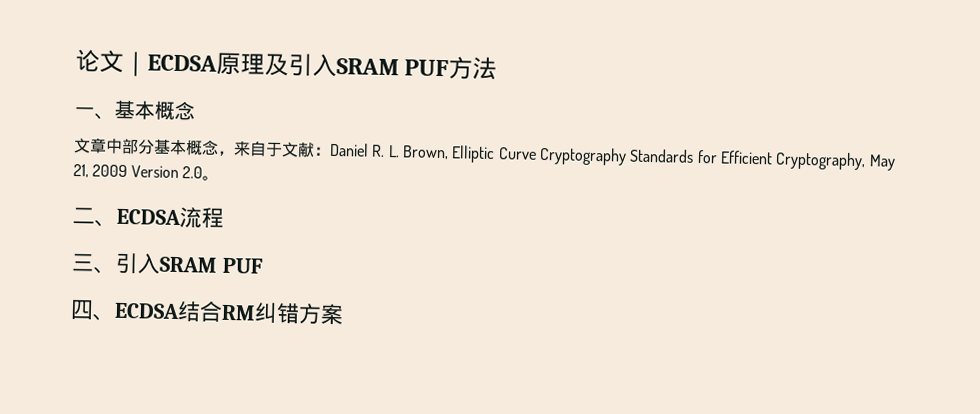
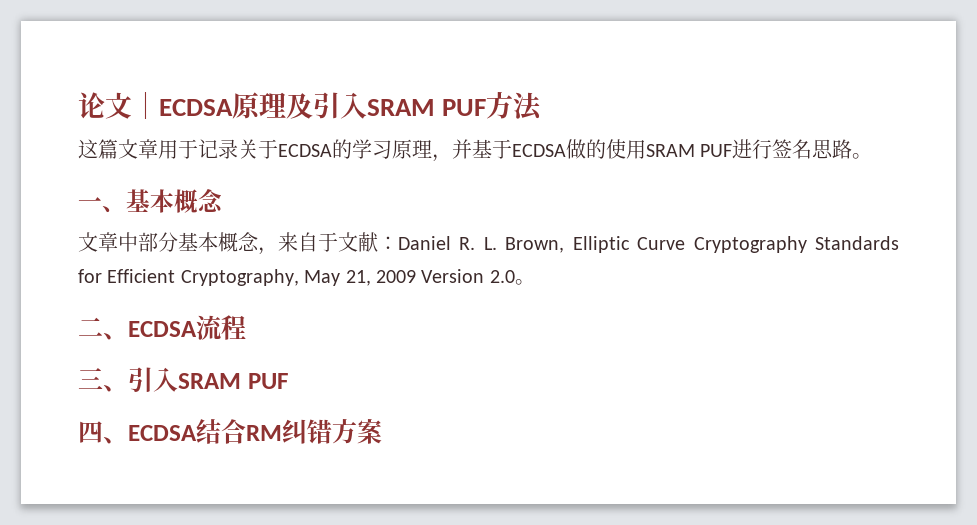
(498, 68) none -> [78,139,873,162] // 这篇文章用于记录关于ECDSA的学习原理，并基于ECDSA做的使用SRAM PUF进行签名思路。

